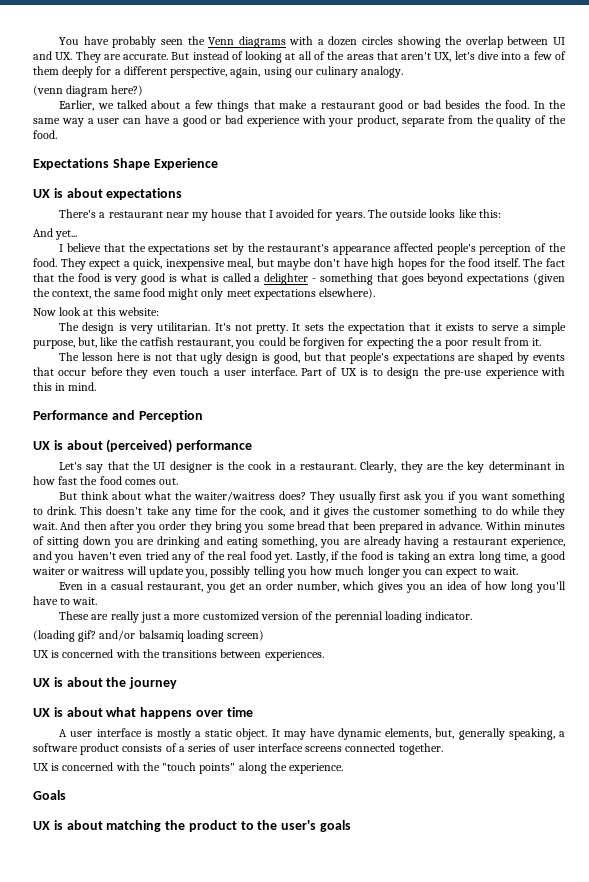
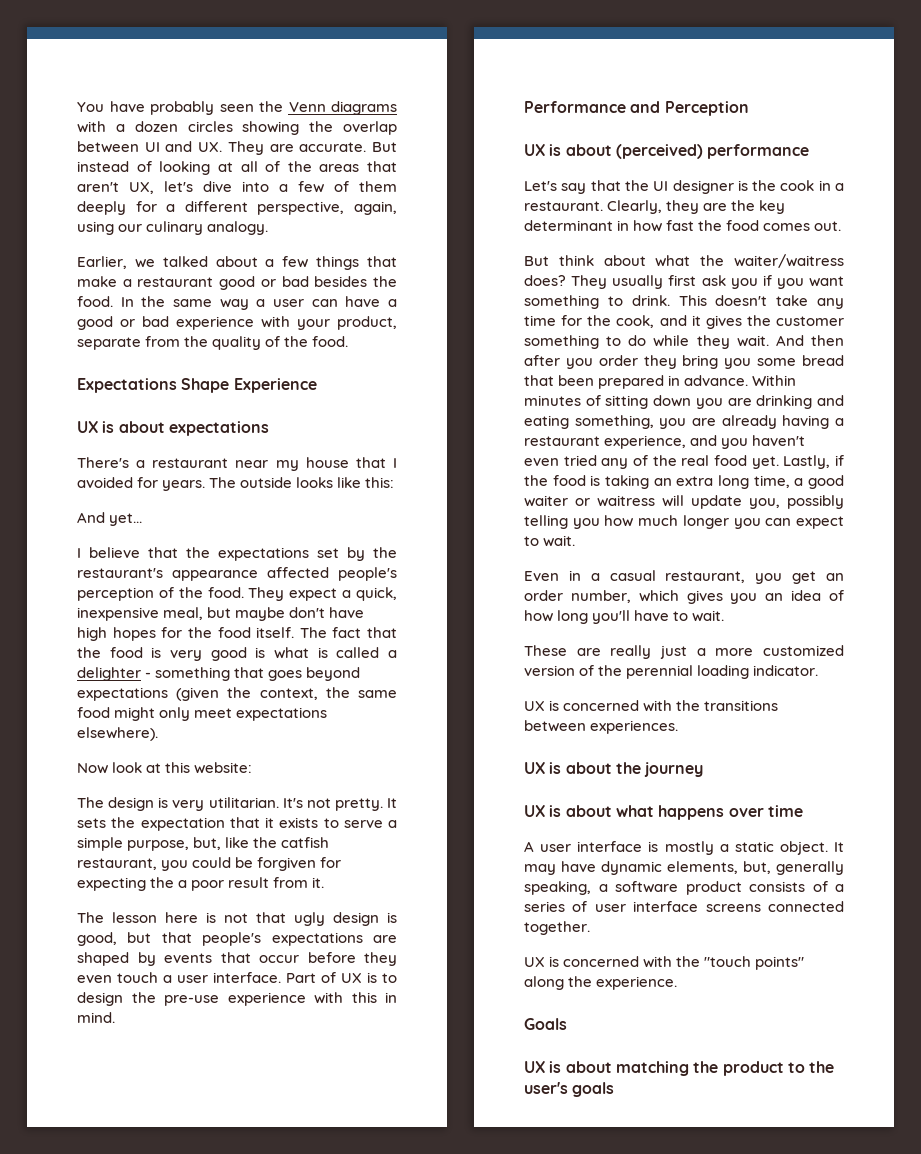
[33,85,144,97] // (venn diagram here?) -> (269, 228) none
[33,630,265,642] // (loading gif? and/or balsamiq loading screen) -> (819, 670) none

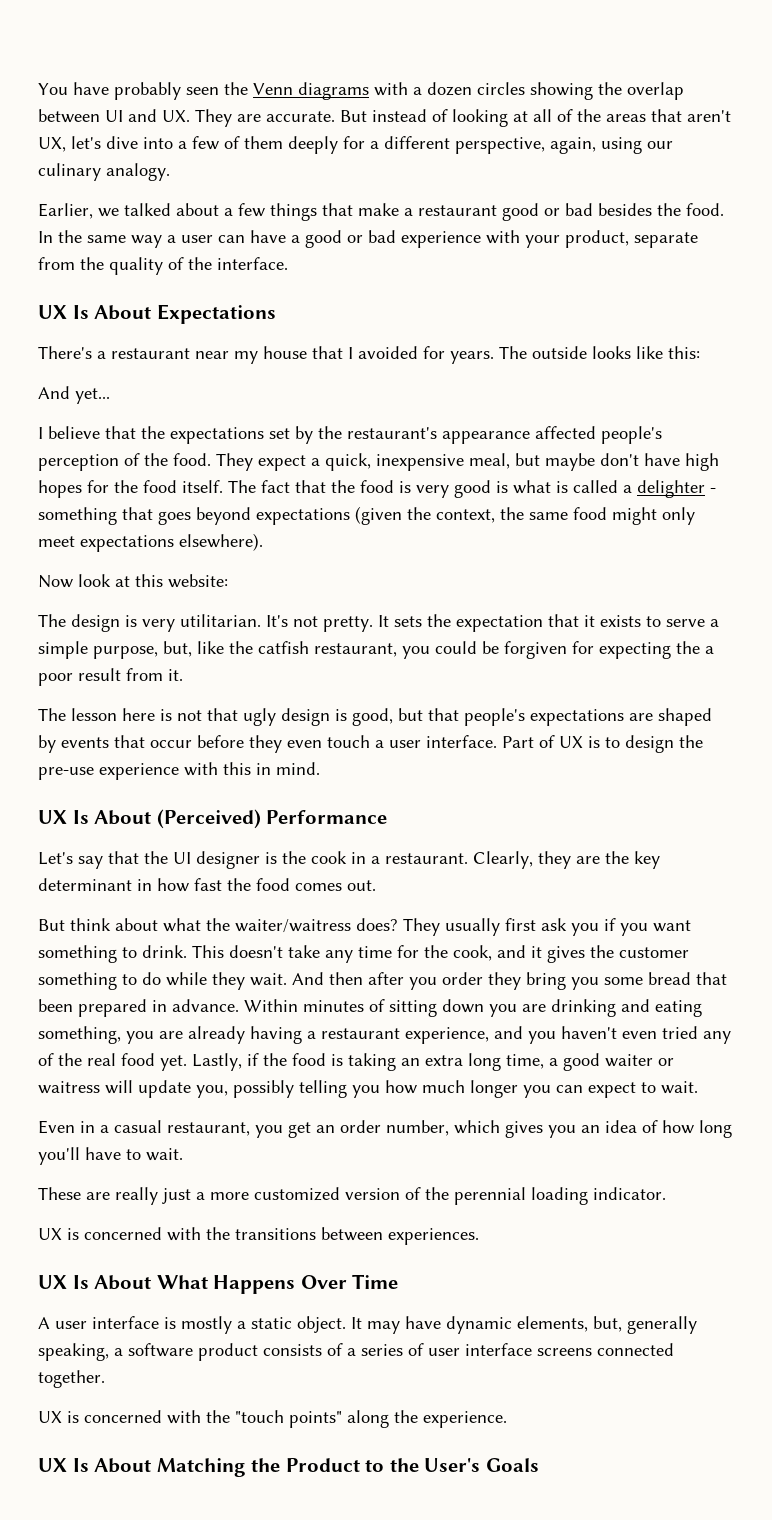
[312,336,349,347] [77,378,317,393] [77,421,269,436] food. // Expectations Shape Experience // UX is about expectations -> [217,257,288,270] [38,304,276,324] interface. // UX Is About Expectations
[524,101,749,116] [524,144,810,159] Performance and Perception // UX is about (perceived) performance -> [38,809,388,829] UX Is About (Perceived) Performance
[549,762,704,777] [524,805,803,820] is about the journey // UX is about what happens over time -> [72,1274,399,1294] Is About What Happens Over Time
[524,1018,567,1030] [524,1061,835,1076] [524,1082,615,1097] // Goals // UX is about matching the product to the user's goals -> [38,1458,539,1477] // UX Is About Matching the Product to the User's Goals

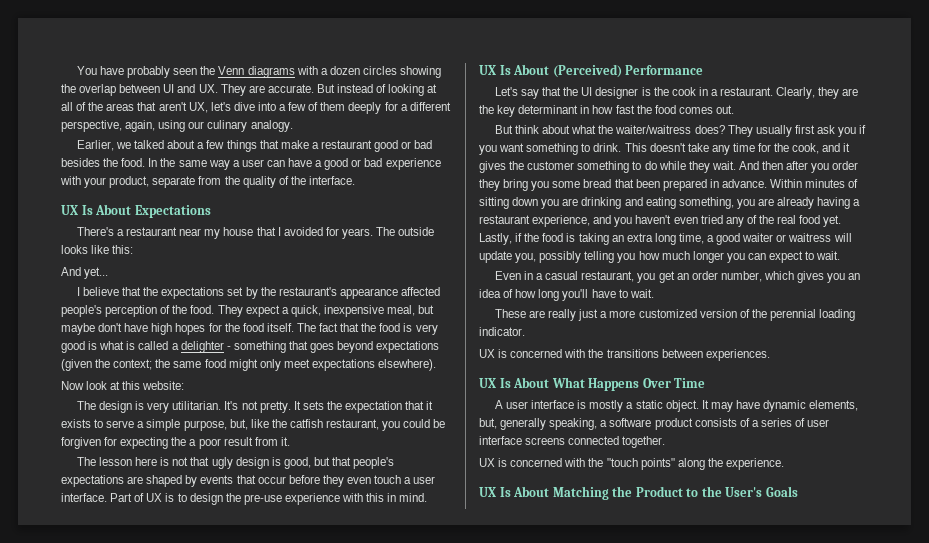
[436,509,495,523] context, -> [113,359,153,370] context;

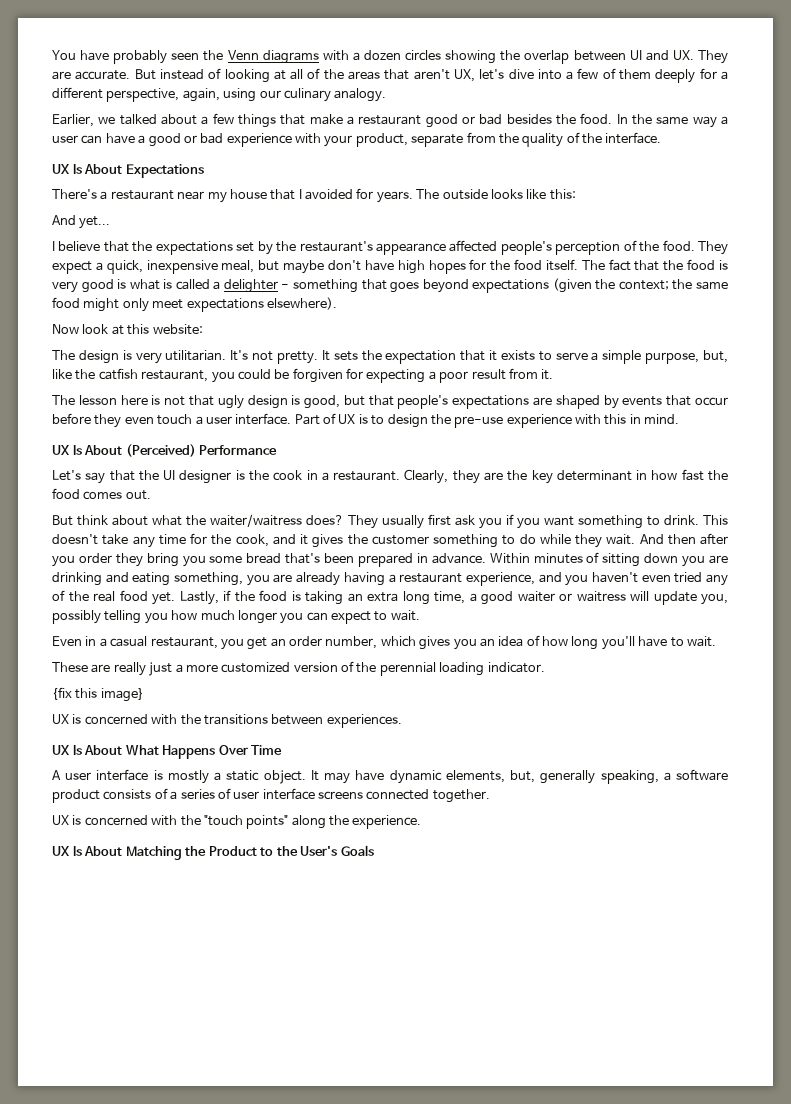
[171,437,187,446] the -> (426, 376) none
[614,179,634,188] that -> [285,553,321,564] that's
(525, 331) none -> [52,687,144,702] // {fix this image}

